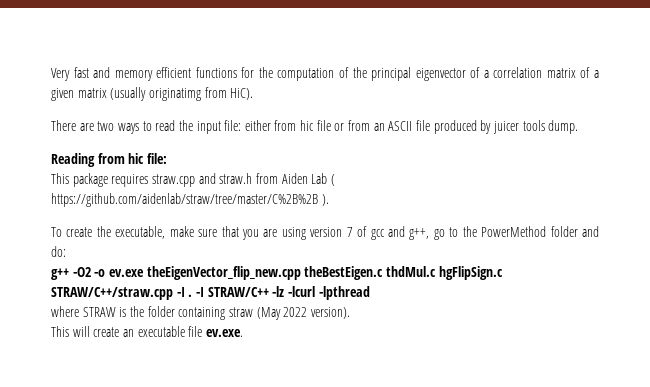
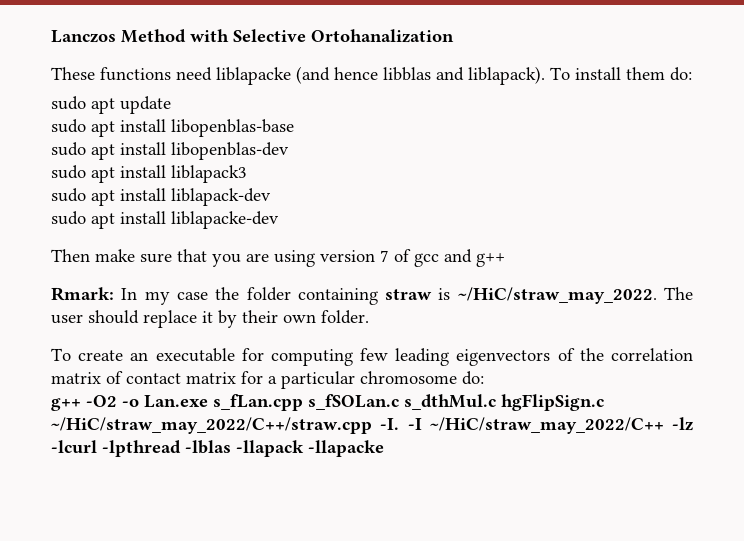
[51,67,599,81] [51,87,254,101] [51,120,579,134] [51,153,167,167] [51,173,335,187] [51,193,329,207] [51,226,166,239] Very fast and memory efficient functions for the computation of the principal eigenvector of a correlation matrix of a given matrix (usually originatimg from HiC). // There are two ways to read the input file: either from hic file or from an ASCII file produced by juicer tools dump. // Reading from hic file: // This package requires straw.cpp and straw.h from Aiden Lab ( https://github.com/aidenlab/straw/tree/master/C%2B%2B ). // To create the executable, -> [51,29,454,43] [51,66,692,85] [51,96,171,114] [51,119,294,137] [51,142,289,160] [51,165,247,183] [51,188,271,206] [51,211,279,229] [51,249,90,262] Lanczos Method with Selective Ortohanalization // These functions need liblapacke (and hence libblas and liblapack). To install them do: // sudo apt update // sudo apt install libopenblas-base // sudo apt install libopenblas-dev // sudo apt install liblapack3 // sudo apt install liblapack-dev // sudo apt install liblapacke-dev // Then
[409,226,600,240] [51,246,66,257] [51,266,502,280] [51,286,370,300] [51,306,350,320] [51,326,243,337] g++, go to the PowerMethod folder and do: // g++ -O2 -o ev.exe theEigenVector_flip_new.cpp theBestEigen.c thdMul.c hgFlipSign.c STRAW/C++/straw.cpp -I . -I STRAW/C++ -lz -lcurl -lpthread // where STRAW is the folder containing straw (May 2022 version). // This will create an executable file ev.exe. -> [476,253,505,267] [51,287,693,305] [51,310,369,328] [51,348,693,366] [51,371,484,389] [51,394,604,411] [51,417,693,434] [51,440,384,457] g++ // Rmark: In my case the folder containing straw is ~/HiC/straw_may_2022. The user should replace it by their own folder. // To create an executable for computing few leading eigenvectors of the correlation matrix of contact matrix for a particular chromosome do: // g++ -O2 -o Lan.exe s_fLan.cpp s_fSOLan.c s_dthMul.c hgFlipSign.c ~/HiC/straw_may_2022/C++/straw.cpp -I. -I ~/HiC/straw_may_2022/C++ -lz -lcurl -lpthread -lblas -llapack -llapacke

